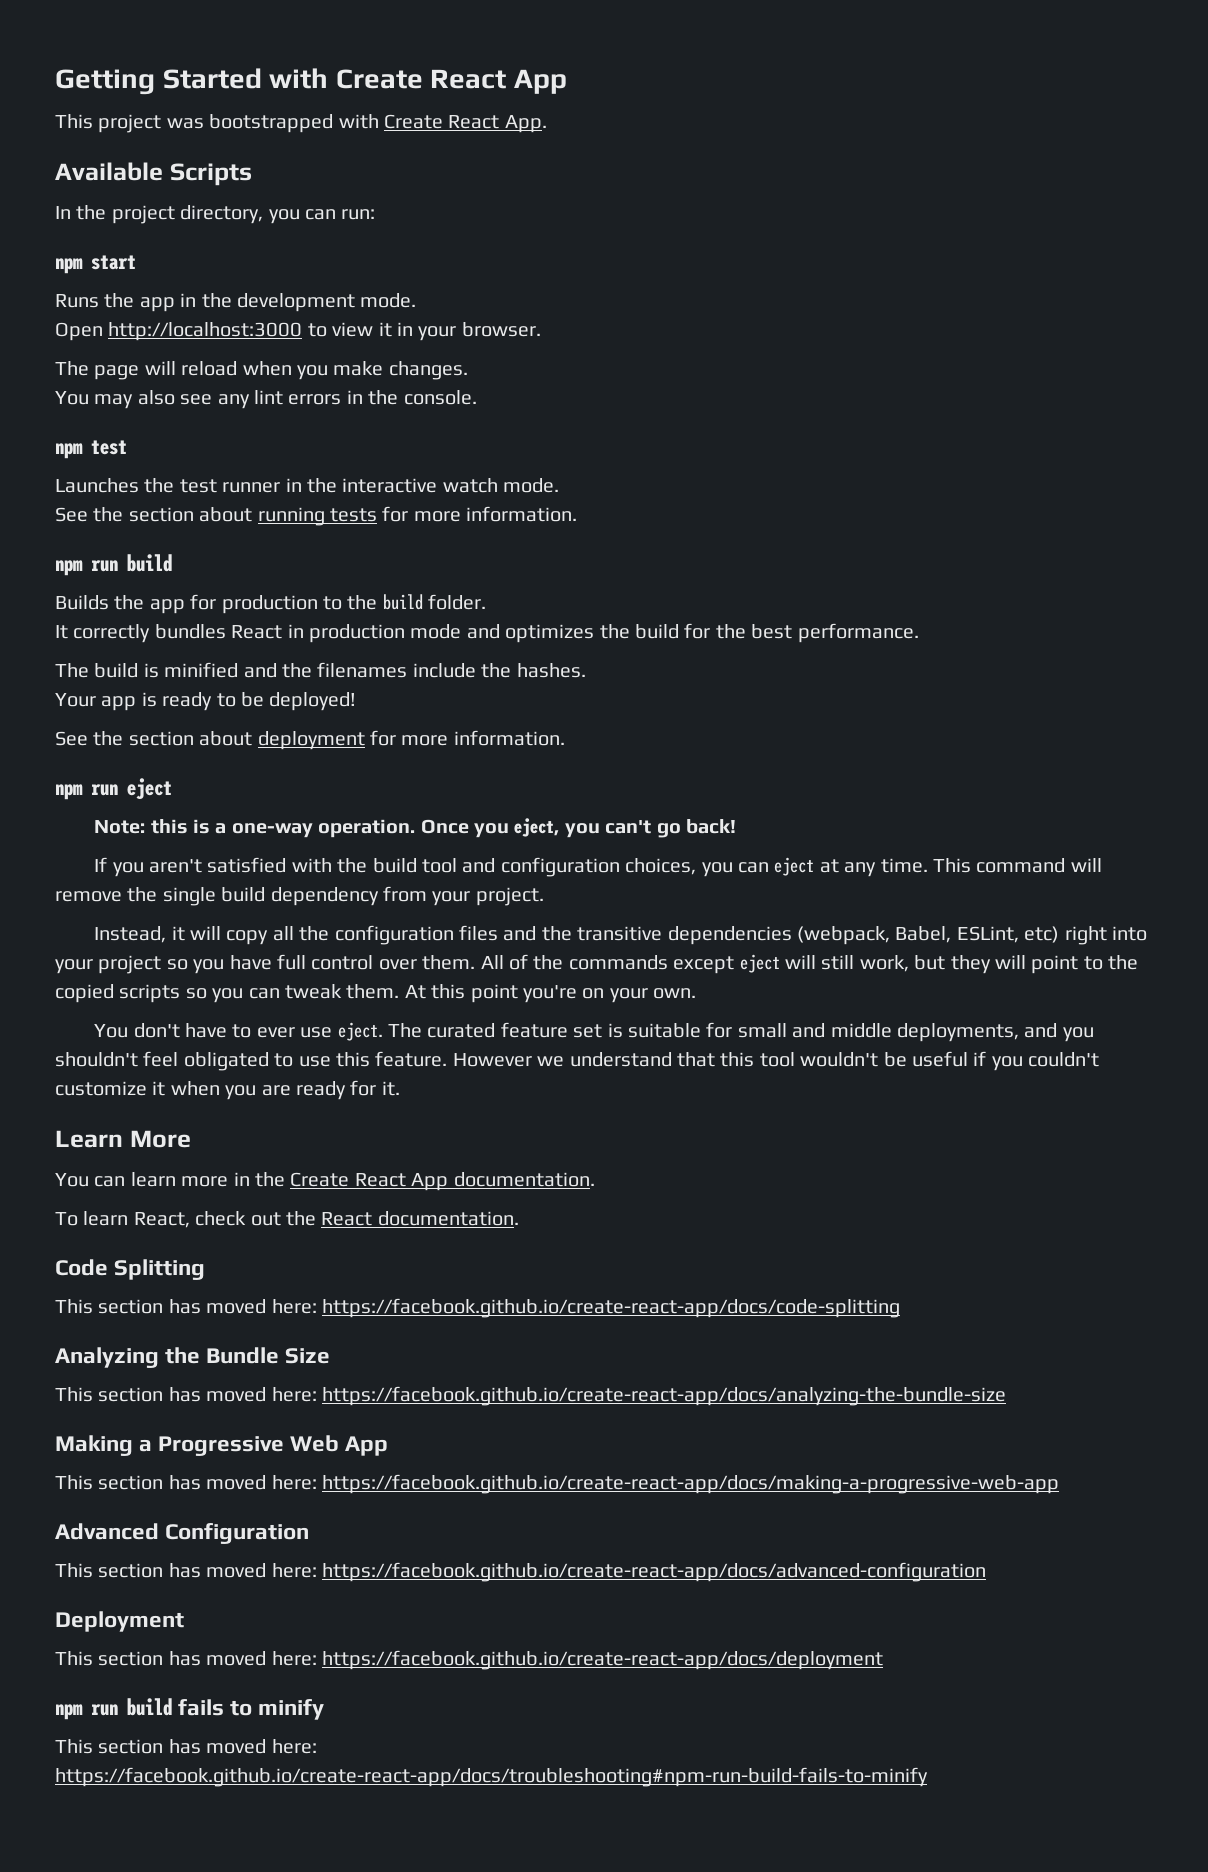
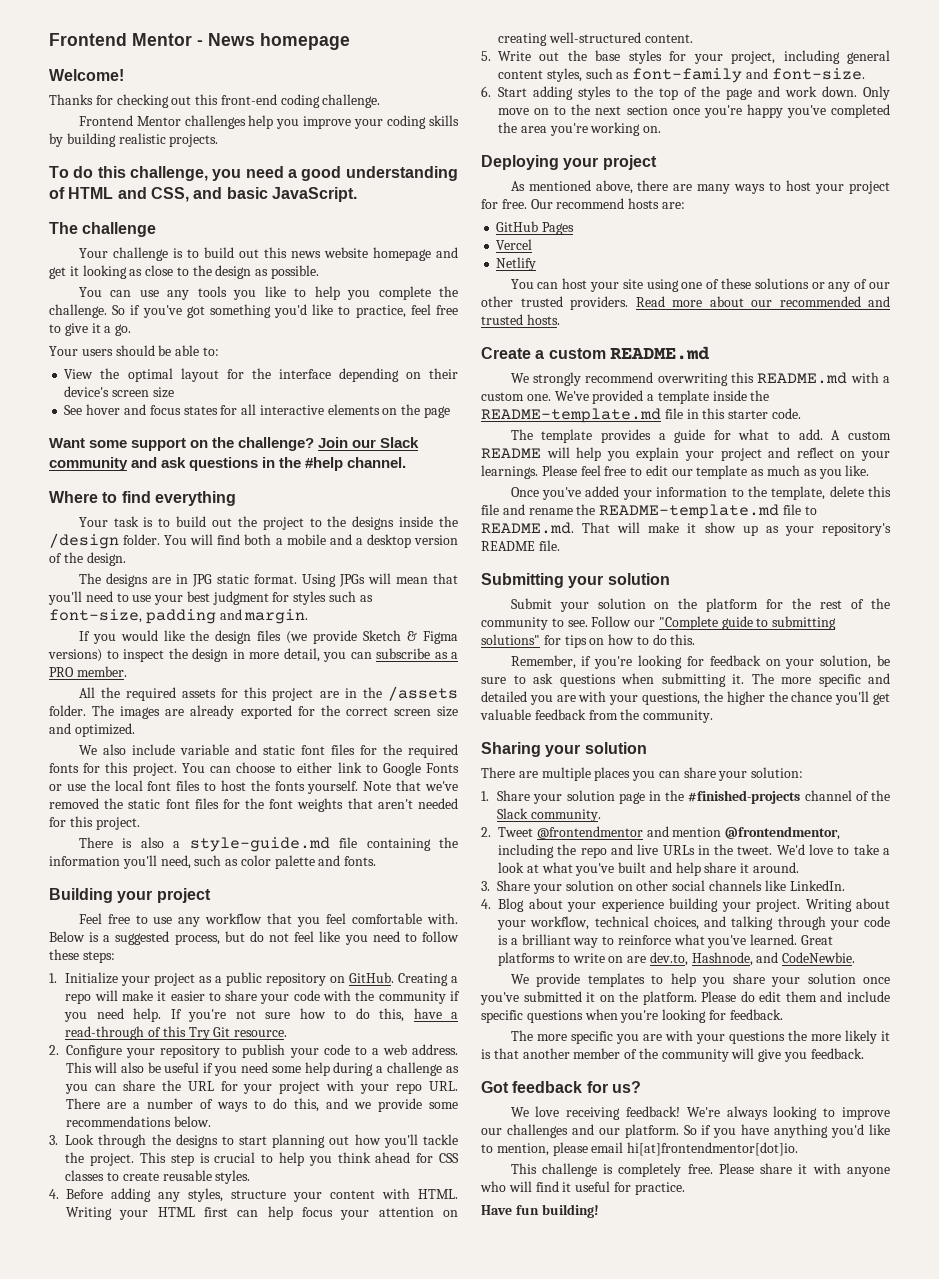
[55,68,567,95] [55,114,547,133] [55,162,252,186] [55,205,376,224] [55,255,136,274] [55,293,417,312] [55,322,541,341] [55,361,468,380] [55,390,477,409] [55,440,127,459] [55,478,560,493] [55,506,578,526] [55,554,172,576] [55,594,487,614] [55,623,919,643] [55,662,586,678] [55,692,357,711] [55,730,565,750] [55,778,172,800] [94,818,737,838] [94,857,1102,877] [55,886,544,906] [94,925,1148,945] [55,954,1139,974] [55,984,697,1003] [94,1022,1094,1042] [55,1051,1100,1071] [55,1080,400,1100] [55,1130,191,1148] [55,1172,595,1191] [55,1211,519,1228] [55,1259,206,1280] [55,1298,900,1318] [55,1347,331,1368] [55,1386,1006,1406] [55,1435,389,1456] [55,1474,1059,1494] [55,1523,310,1544] [55,1562,986,1582] [55,1611,184,1632] [55,1650,883,1670] [55,1698,325,1720] [55,1739,317,1754] [55,1767,928,1787] Getting Started with Create React App // This project was bootstrapped with Create React App. // Available Scripts // In the project directory, you can run: // npm start // Runs the app in the development mode. // Open http://localhost:3000 to view it in your browser. // The page will reload when you make changes. // You may also see any lint errors in the console. // npm test // Launches the test runner in the interactive watch mode. // See the section about running tests for more information. // npm run build // Builds the app for production to the build folder. // It correctly bundles React in production mode and optimizes the build for the best performance. // The build is minified and the filenames include the hashes. // Your app is ready to be deployed! // See the section about deployment for more information. // npm run eject // Note: this is a one-way operation. Once you eject, you can't go back! // If you aren't satisfied with the build tool and configuration choices, you can eject at any time. This command will remove the single build dependency from your project. // Instead, it will copy all the configuration files and the transitive dependencies (webpack, Babel, ESLint, etc) right into your project so you have full control over them. All of the commands except eject will still work, but they will point to the copied scripts so you can tweak them. At this point you're on your own. // You don't have to ever use eject. The curated feature set is suitable for small and middle deployments, and you shouldn't feel obligated to use this feature. However we understand that this tool wouldn't be useful if you couldn't customize it when you are ready for it. // Learn More // You can learn more in the Create React App documentation. // To learn React, check out the React documentation. // Code Splitting // This section has moved here: https://facebook.github.io/create-react-app/docs/code-splitting // Analyzing the Bundle Size // This section has moved here: https://facebook.github.io/create-react-app/docs/analyzing-the-bundle-size // Making a Progressive Web App // This section has moved here: https://facebook.github.io/create-react-app/docs/making-a-progressive-web-app // Advanced Configuration // This section has moved here: https://facebook.github.io/create-react-app/docs/advanced-configuration // Deployment // This section has moved here: https://facebook.github.io/create-react-app/docs/deployment // npm run build fails to minify // This section has moved here: https://facebook.github.io/create-react-app/docs/troubleshooting#npm-run-build-fails-to-minify -> [49,33,350,50] [49,69,124,81] [49,94,381,108] [78,115,459,129] [49,133,219,147] [49,166,458,181] [49,187,357,202] [49,222,157,237] [78,247,458,261] [49,265,320,279] [78,286,458,300] [49,304,459,318] [49,323,132,336] [49,345,219,356] [64,368,458,382] [64,386,174,398] [64,404,450,418] [49,437,420,451] [49,457,407,471] [49,491,236,506] [78,516,458,530] [49,533,458,549] [49,552,126,566] [78,573,458,587] [48,591,373,605] [49,609,309,624] [78,630,458,644] [48,648,458,662] [49,666,127,677] [78,686,459,701] [49,705,459,719] [49,723,135,737] [78,744,458,758] [49,762,459,776] [49,780,459,794] [49,798,459,812] [49,816,140,830] [78,837,458,852] [49,855,377,869] [49,888,211,903] [78,913,458,927] [49,931,459,945] [49,949,115,963] [49,972,459,986] [65,990,460,1004] [64,1008,459,1022] [65,1026,288,1040] [49,1044,459,1058] [66,1062,460,1076] [65,1080,458,1094] [66,1098,458,1112] [66,1116,211,1127] [49,1134,458,1148] [65,1152,459,1166] [65,1170,251,1184] [49,1188,458,1202] [66,1206,458,1220] [498,32,693,46] [481,50,890,64] [498,68,865,83] [481,86,890,100] [498,104,890,118] [498,122,662,136] [481,155,657,170] [510,180,890,194] [481,198,685,209] [496,221,575,235] [496,239,533,250] [496,257,537,271] [510,278,890,292] [481,296,890,310] [481,314,560,325] [481,346,710,360] [510,372,890,386] [481,390,770,404] [481,408,801,423] [510,429,891,443] [481,447,890,461] [481,465,870,479] [510,486,891,500] [481,504,817,519] [481,522,891,536] [481,540,560,551] [481,573,670,588] [510,598,890,612] [481,616,837,630] [481,634,696,648] [510,655,890,669] [481,673,890,687] [481,691,890,705] [480,709,714,723] [481,742,647,757] [481,767,804,781] [481,790,890,804] [497,808,602,822] [481,826,841,840] [498,844,891,858] [498,862,800,876] [481,880,845,894] [481,898,890,912] [497,916,890,930] [498,934,834,948] [498,952,856,966] [510,973,890,987] [480,991,890,1005] [481,1009,783,1023] [510,1030,890,1044] [481,1048,864,1062] [481,1081,641,1093] [510,1106,890,1120] [481,1124,890,1138] [481,1142,799,1156] [510,1163,890,1177] [480,1181,685,1195] [481,1204,599,1218] Frontend Mentor - News homepage // Welcome! // Thanks for checking out this front-end coding challenge. // Frontend Mentor challenges help you improve your coding skills by building realistic projects. // To do this challenge, you need a good understanding of HTML and CSS, and basic JavaScript. // The challenge // Your challenge is to build out this news website homepage and get it looking as close to the design as possible. // You can use any tools you like to help you complete the challenge. So if you've got something you'd like to practice, feel free to give it a go. // Your users should be able to: // View the optimal layout for the interface depending on their device's screen size // See hover and focus states for all interactive elements on the page // Want some support on the challenge? Join our Slack community and ask questions in the #help channel. // Where to find everything // Your task is to build out the project to the designs inside the /design folder. You will find both a mobile and a desktop version of the design. // The designs are in JPG static format. Using JPGs will mean that you'll need to use your best judgment for styles such as font-size, padding and margin. // If you would like the design files (we provide Sketch & Figma versions) to inspect the design in more detail, you can subscribe as a PRO member. // All the required assets for this project are in the /assets folder. The images are already exported for the correct screen size and optimized. // We also include variable and static font files for the required fonts for this project. You can choose to either link to Google Fonts or use the local font files to host the fonts yourself. Note that we've removed the static font files for the font weights that aren't needed for this project. // There is also a style-guide.md file containing the information you'll need, such as color palette and fonts. // Building your project // Feel free to use any workflow that you feel comfortable with. Below is a suggested process, but do not feel like you need to follow these steps: // 1. Initialize your project as a public repository on GitHub. Creating a repo will make it easier to share your code with the community if you need help. If you're not sure how to do this, have a read-through of this Try Git resource. // 2. Configure your repository to publish your code to a web address. This will also be useful if you need some help during a challenge as you can share the URL for your project with your repo URL. There are a number of ways to do this, and we provide some recommendations below. // 3. Look through the designs to start planning out how you'll tackle the project. This step is crucial to help you think ahead for CSS classes to create reusable styles. // 4. Before adding any styles, structure your content with HTML. Writing your HTML first can help focus your attention on creating well-structured content. // 5. Write out the base styles for your project, including general content styles, such as font-family and font-size. // 6. Start adding styles to the top of the page and work down. Only move on to the next section once you're happy you've completed the area you're working on. // Deploying your project // As mentioned above, there are many ways to host your project for free. Our recommend hosts are: // GitHub Pages // Vercel // Netlify // You can host your site using one of these solutions or any of our other trusted providers. Read more about our recommended and trusted hosts. // Create a custom README.md // We strongly recommend overwriting this README.md with a custom one. We've provided a template inside the README-template.md file in this starter code. // The template provides a guide for what to add. A custom README will help you explain your project and reflect on your learnings. Please feel free to edit our template as much as you like. // Once you've added your information to the template, delete this file and rename the README-template.md file to README.md. That will make it show up as your repository's README file. // Submitting your solution // Submit your solution on the platform for the rest of the community to see. Follow our "Complete guide to submitting solutions" for tips on how to do this. // Remember, if you're looking for feedback on your solution, be sure to ask questions when submitting it. The more specific and detailed you are with your questions, the higher the chance you'll get valuable feedback from the community. // Sharing your solution // There are multiple places you can share your solution: // 1. Share your solution page in the #finished-projects channel of the Slack community. // 2. Tweet @frontendmentor and mention @frontendmentor, including the repo and live URLs in the tweet. We'd love to take a look at what you've built and help share it around. // 3. Share your solution on other social channels like LinkedIn. // 4. Blog about your experience building your project. Writing about your workflow, technical choices, and talking through your code is a brilliant way to reinforce what you've learned. Great platforms to write on are dev.to, Hashnode, and CodeNewbie. // We provide templates to help you share your solution once you've submitted it on the platform. Please do edit them and include specific questions when you're looking for feedback. // The more specific you are with your questions the more likely it is that another member of the community will give you feedback. // Got feedback for us? // We love receiving feedback! We're always looking to improve our challenges and our platform. So if you have anything you'd like to mention, please email hi[at]frontendmentor[dot]io. // This challenge is completely free. Please share it with anyone who will find it useful for practice. // Have fun building!

